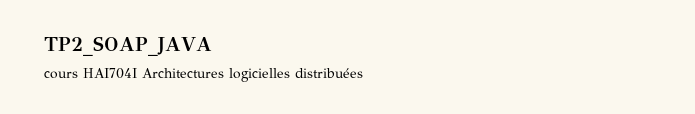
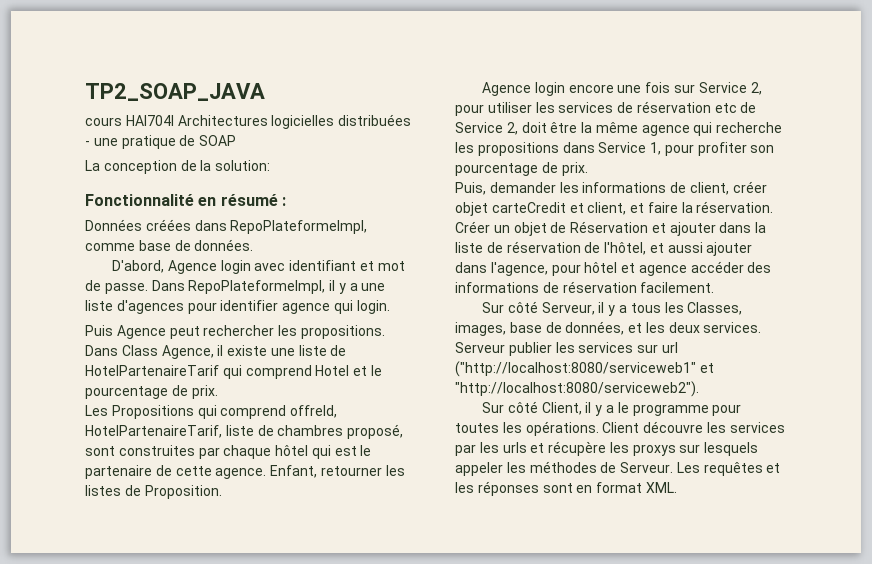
(363, 73) none -> [85,135,237,149] [85,160,271,174] [85,194,286,206] [85,219,368,234] [85,239,254,251] [112,260,405,274] [85,280,386,294] [85,300,390,314] [85,325,385,339] [85,345,347,359] [85,365,382,379] [85,385,218,399] [85,405,338,419] [85,424,404,439] [85,445,372,459] [85,465,405,479] [85,485,222,499] [482,82,762,96] [455,101,757,116] [455,122,783,136] [455,142,775,156] [455,162,588,176] [455,181,767,195] [455,201,774,216] [455,221,767,236] [455,241,753,256] [455,261,772,276] [455,281,715,293] [482,301,743,316] [455,321,762,336] [455,342,678,356] [455,361,714,377] [455,381,699,397] [482,401,742,416] [455,421,785,436] [455,441,759,456] [455,461,781,476] [455,481,677,496] - une pratique de SOAP // La conception de la solution: // Fonctionnalité en résumé : // Données créées dans RepoPlateformeImpl, comme base de données. // D'abord, Agence login avec identifiant et mot de passe. Dans RepoPlateformeImpl, il y a une liste d'agences pour identifier agence qui login. // Puis Agence peut rechercher les propositions. Dans Class Agence, il existe une liste de HotelPartenaireTarif qui comprend Hotel et le pourcentage de prix. // Les Propositions qui comprend offreId, HotelPartenaireTarif, liste de chambres proposé, sont construites par chaque hôtel qui est le partenaire de cette agence. Enfant, retourner les listes de Proposition. // Agence login encore une fois sur Service 2, pour utiliser les services de réservation etc de Service 2, doit être la même agence qui recherche les propositions dans Service 1, pour profiter son pourcentage de prix. // Puis, demander les informations de client, créer objet carteCredit et client, et faire la réservation. Créer un objet de Réservation et ajouter dans la liste de réservation de l'hôtel, et aussi ajouter dans l'agence, pour hôtel et agence accéder des informations de réservation facilement. // Sur côté Serveur, il y a tous les Classes, images, base de données, et les deux services. Serveur publier les services sur url ("http://localhost:8080/serviceweb1" et "http://localhost:8080/serviceweb2"). // Sur côté Client, il y a le programme pour toutes les opérations. Client découvre les services par les urls et récupère les proxys sur lesquels appeler les méthodes de Serveur. Les requêtes et les réponses sont en format XML.

